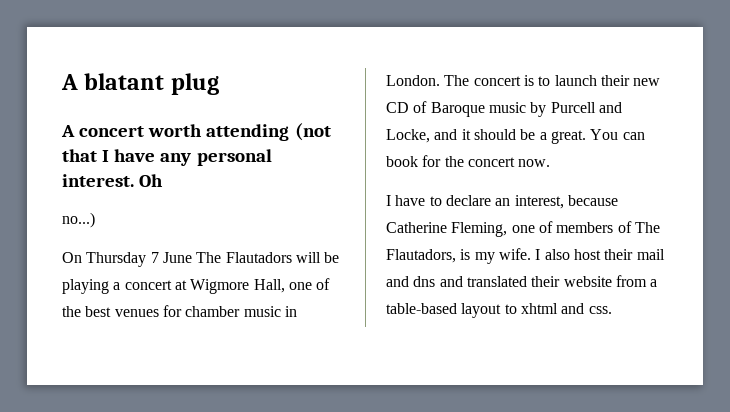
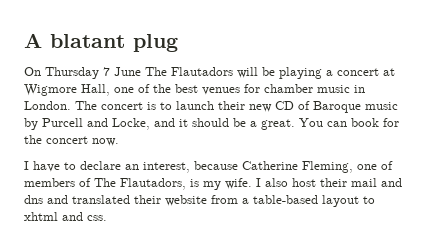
[61,123,331,141] [62,149,272,166] [62,174,164,187] [62,212,95,228] // A concert worth attending (not that I have any personal interest. Oh // no...) -> (178, 43) none

